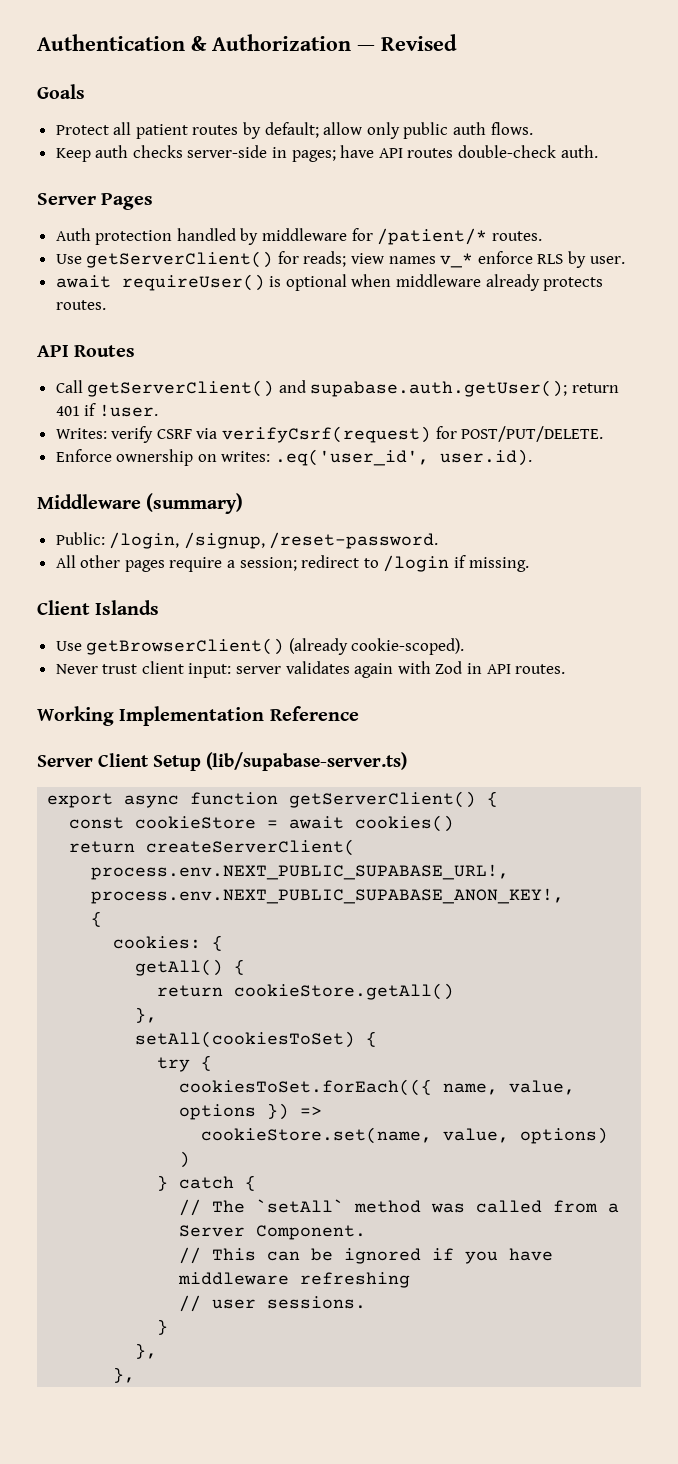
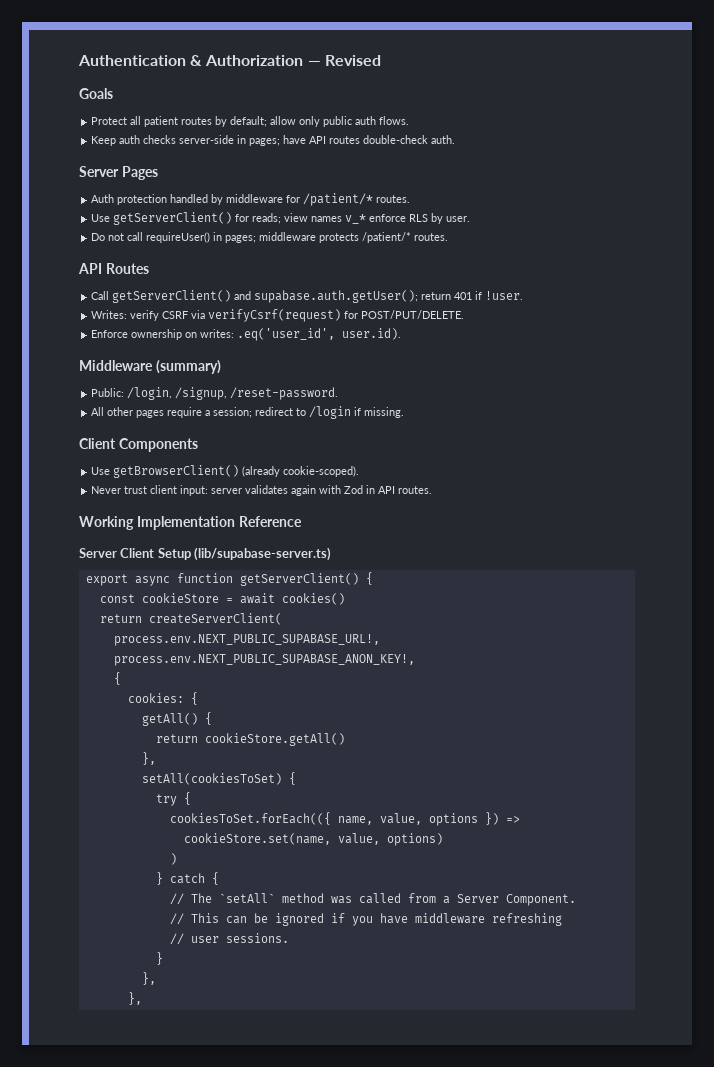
[55,274,604,291] await requireUser() is optional when middleware already protects -> [91,232,412,243] Do not call requireUser() in pages; middleware protects /patient/*
[95,600,160,615] Islands -> [118,438,198,452] Components

